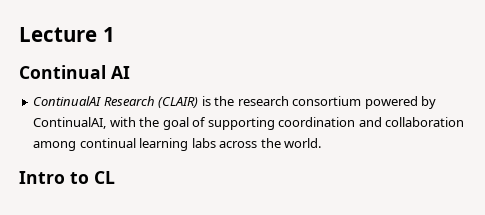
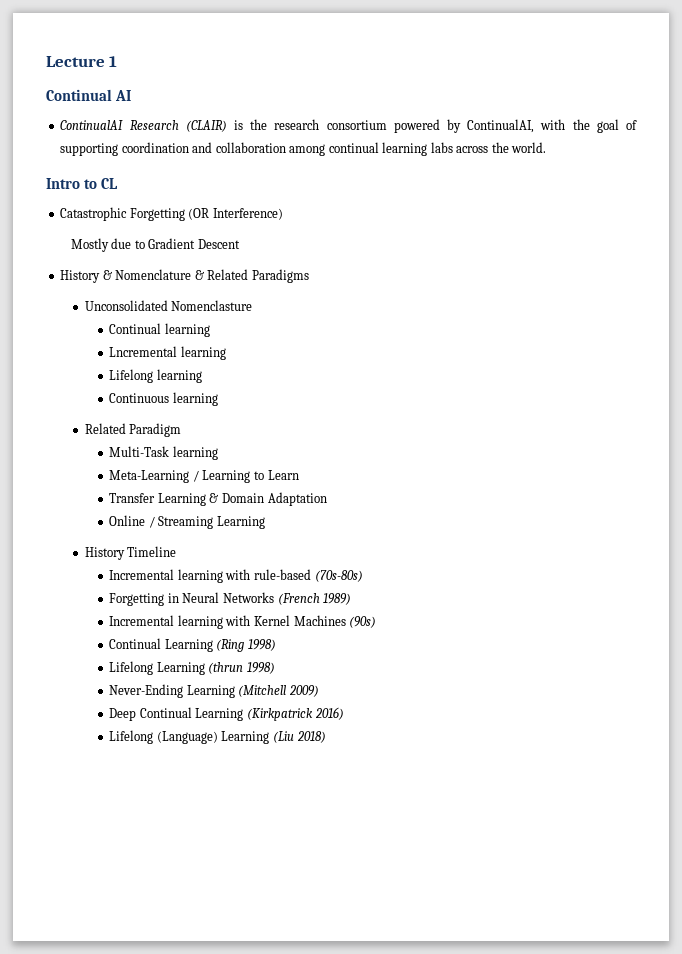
(115, 177) none -> [60,207,283,221] [70,238,240,252] [60,269,309,283] [84,300,253,311] [109,323,210,337] [109,346,226,360] [109,369,202,383] [109,392,218,406] [84,423,182,437] [109,446,218,460] [109,470,299,483] [109,492,327,506] [109,515,265,529] [84,546,177,560] [109,569,363,583] [109,592,352,606] [109,615,377,629] [109,638,276,652] [109,661,275,675] [109,684,319,698] [109,707,344,721] [109,730,326,744] // Catastrophic Forgetting (OR Interference) // Mostly due to Gradient Descent // History & Nomenclature & Related Paradigms // Unconsolidated Nomenclasture // Continual learning // Lncremental learning // Lifelong learning // Continuous learning // Related Paradigm // Multi-Task learning // Meta-Learning / Learning to Learn // Transfer Learning & Domain Adaptation // Online / Streaming Learning // History Timeline // Incremental learning with rule-based (70s-80s) // Forgetting in Neural Networks (French 1989) // Incremental learning with Kernel Machines (90s) // Continual Learning (Ring 1998) // Lifelong Learning (thrun 1998) // Never-Ending Learning (Mitchell 2009) // Deep Continual Learning (Kirkpatrick 2016) // Lifelong (Language) Learning (Liu 2018)

